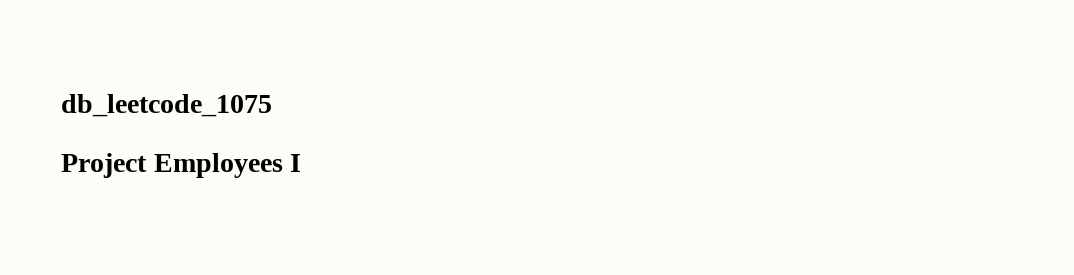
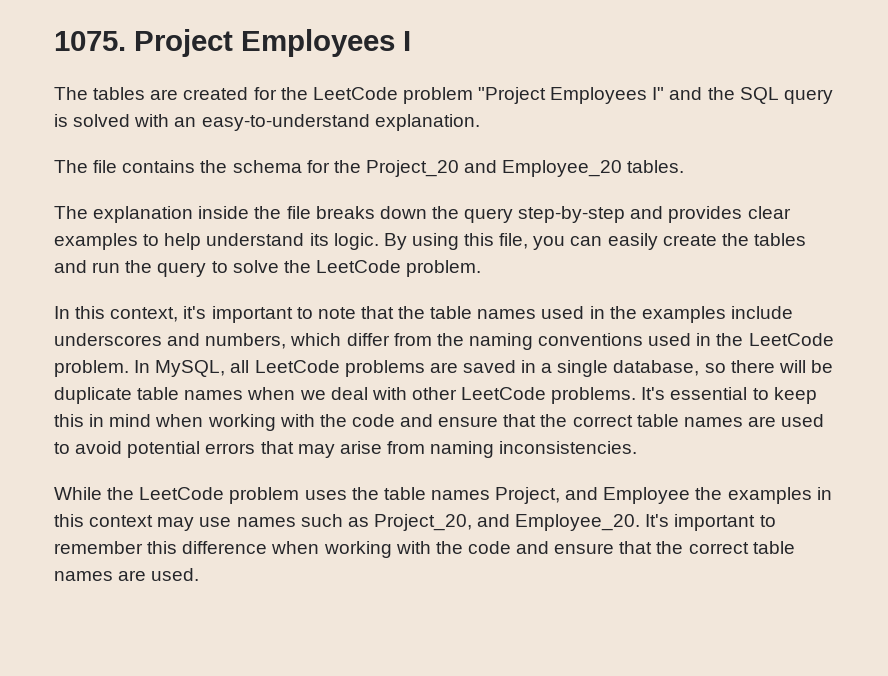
[61,94,272,117] db_leetcode_1075 // -> [54,31,126,51] 1075.
(302, 163) none -> [54,87,833,104] [54,114,480,131] [54,160,685,177] [54,206,791,223] [54,233,806,250] [54,260,482,277] [54,306,793,323] [54,333,834,350] [54,360,833,377] [54,387,817,404] [54,414,825,431] [54,441,638,458] [54,487,832,504] [54,514,776,531] [54,541,795,558] [54,568,200,581] // The tables are created for the LeetCode problem "Project Employees I" and the SQL query is solved with an easy-to-understand explanation. // The file contains the schema for the Project_20 and Employee_20 tables. // The explanation inside the file breaks down the query step-by-step and provides clear examples to help understand its logic. By using this file, you can easily create the tables and run the query to solve the LeetCode problem. // In this context, it's important to note that the table names used in the examples include underscores and numbers, which differ from the naming conventions used in the LeetCode problem. In MySQL, all LeetCode problems are saved in a single database, so there will be duplicate table names when we deal with other LeetCode problems. It's essential to keep this in mind when working with the code and ensure that the correct table names are used to avoid potential errors that may arise from naming inconsistencies. // While the LeetCode problem uses the table names Project, and Employee the examples in this context may use names such as Project_20, and Employee_20. It's important to remember this difference when working with the code and ensure that the correct table names are used.

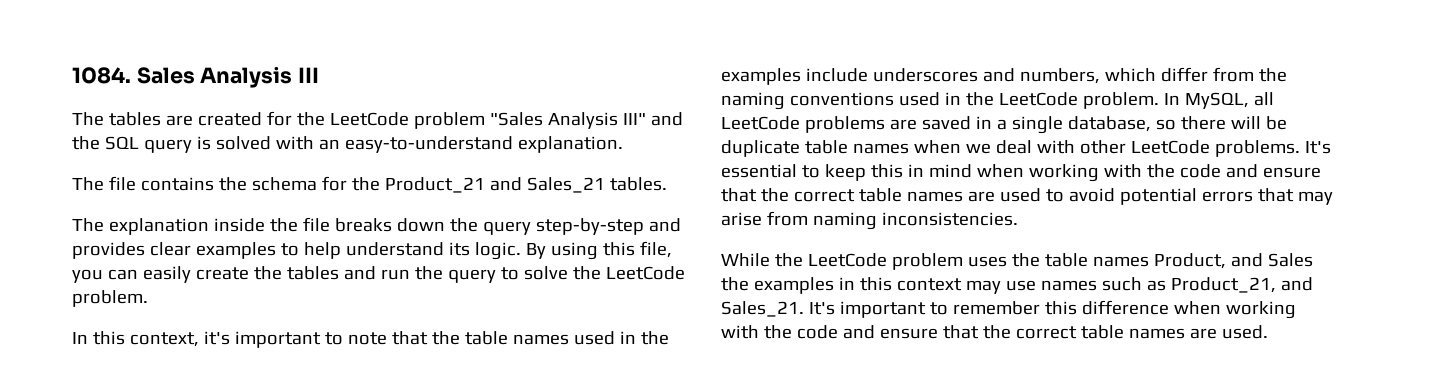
[54,29,411,57] 1075. Project Employees I -> [72,66,320,88] 1084. Sales Analysis III
[478,87,665,104] "Project Employees I" -> [489,112,646,129] "Sales Analysis III"
[365,160,623,177] Project_20 and Employee_20 -> [384,177,605,193] Product_21 and Sales_21
[495,487,691,504] Project, and Employee -> [1153,253,1313,269] Product, and Sales
[373,514,641,531] Project_20, and Employee_20. -> [1170,277,1313,293] [721,301,804,317] Product_21, and Sales_21.

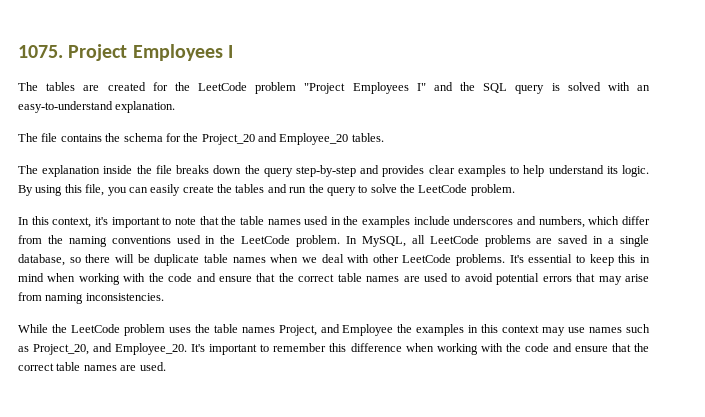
[72,66,320,88] 1084. Sales Analysis III -> [18,44,233,61] 1075. Project Employees I
[489,112,646,129] "Sales Analysis III" -> [304,82,426,94] "Project Employees I"
[384,177,605,193] Product_21 and Sales_21 -> [201,133,349,145] Project_20 and Employee_20
[1153,253,1313,269] Product, and Sales -> [278,324,394,336] Project, and Employee
[1170,277,1313,293] [721,301,804,317] Product_21, and Sales_21. -> [33,343,188,355] Project_20, and Employee_20.

